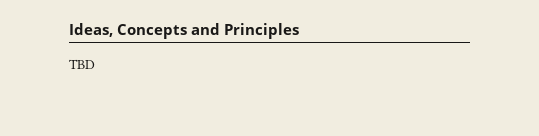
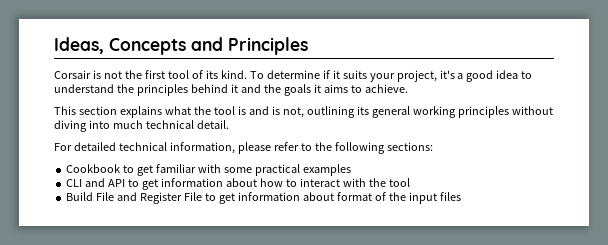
[69,59,95,69] TBD -> [54,70,533,82] [54,84,408,96] [54,106,553,118] [54,120,229,132] [54,142,433,154] [66,164,351,176] [66,178,410,190] [66,192,461,204] Corsair is not the first tool of its kind. To determine if it suits your project, it's a good idea to understand the principles behind it and the goals it aims to achieve. // This section explains what the tool is and is not, outlining its general working principles without diving into much technical detail. // For detailed technical information, please refer to the following sections: // Cookbook to get familiar with some practical examples // CLI and API to get information about how to interact with the tool // Build File and Register File to get information about format of the input files

